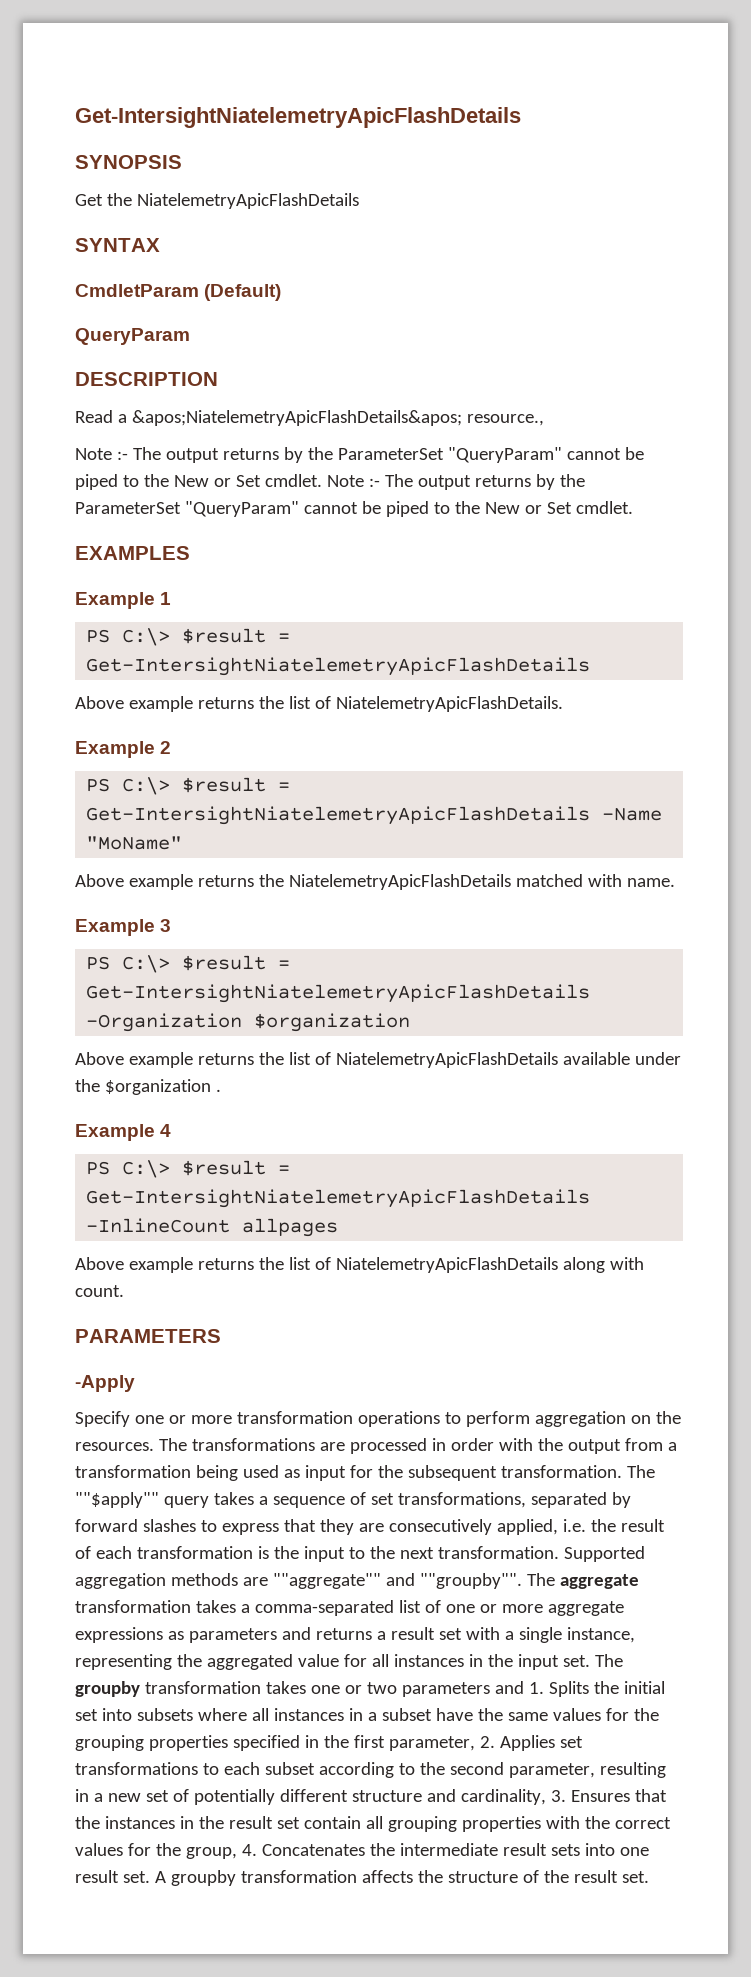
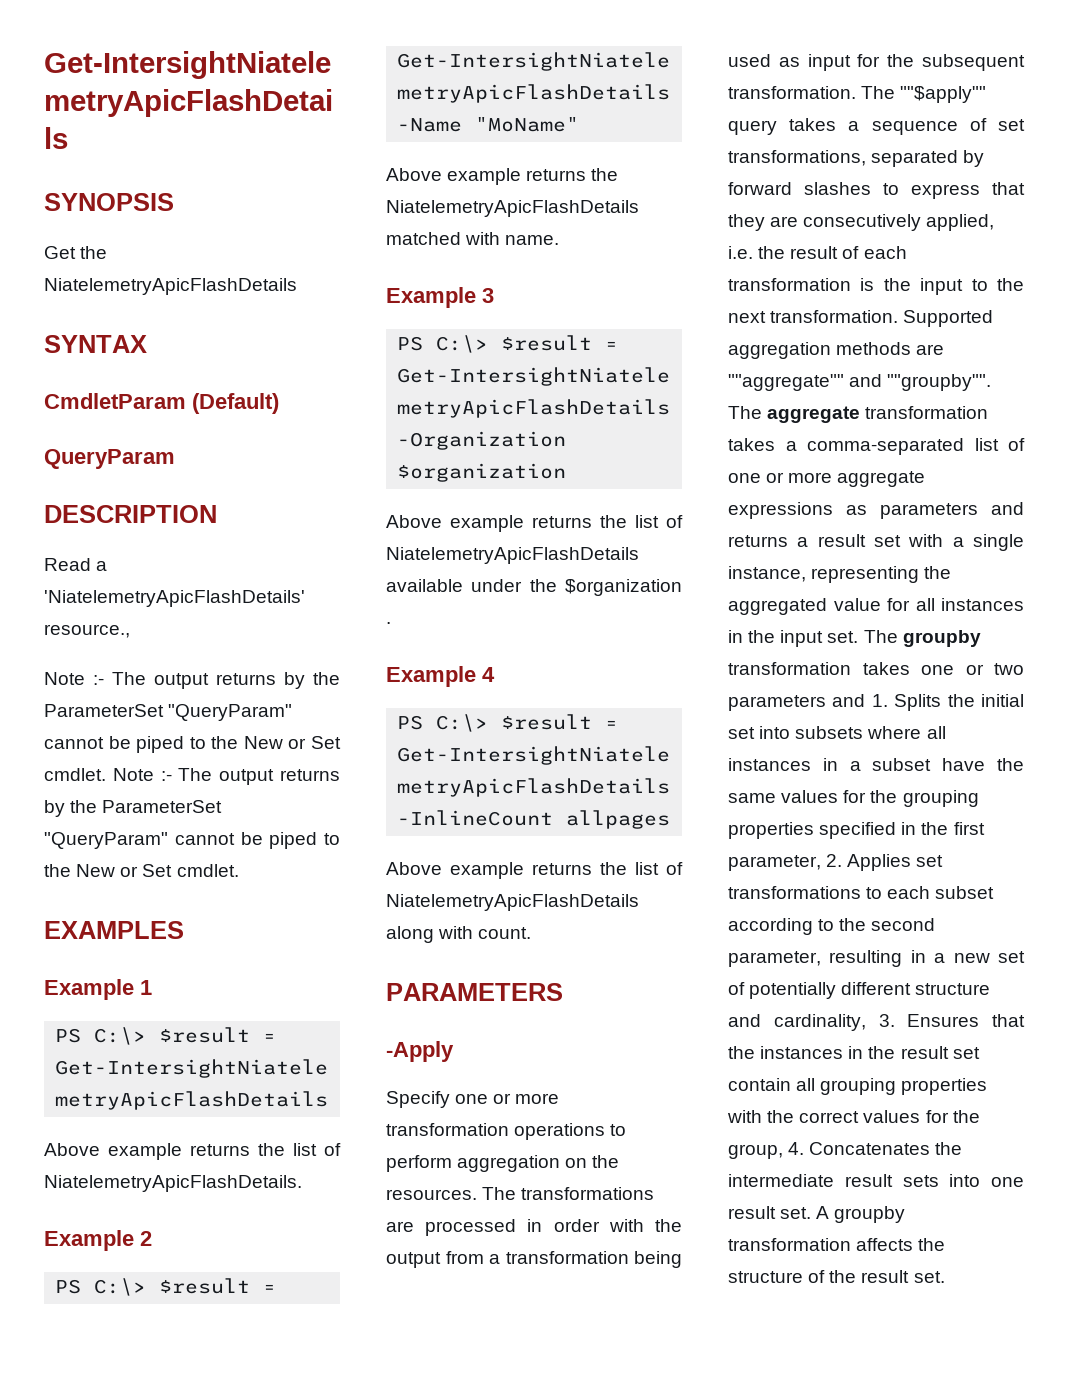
[131,410,462,426] &apos;NiatelemetryApicFlashDetails&apos; -> [44,590,305,607] 'NiatelemetryApicFlashDetails'

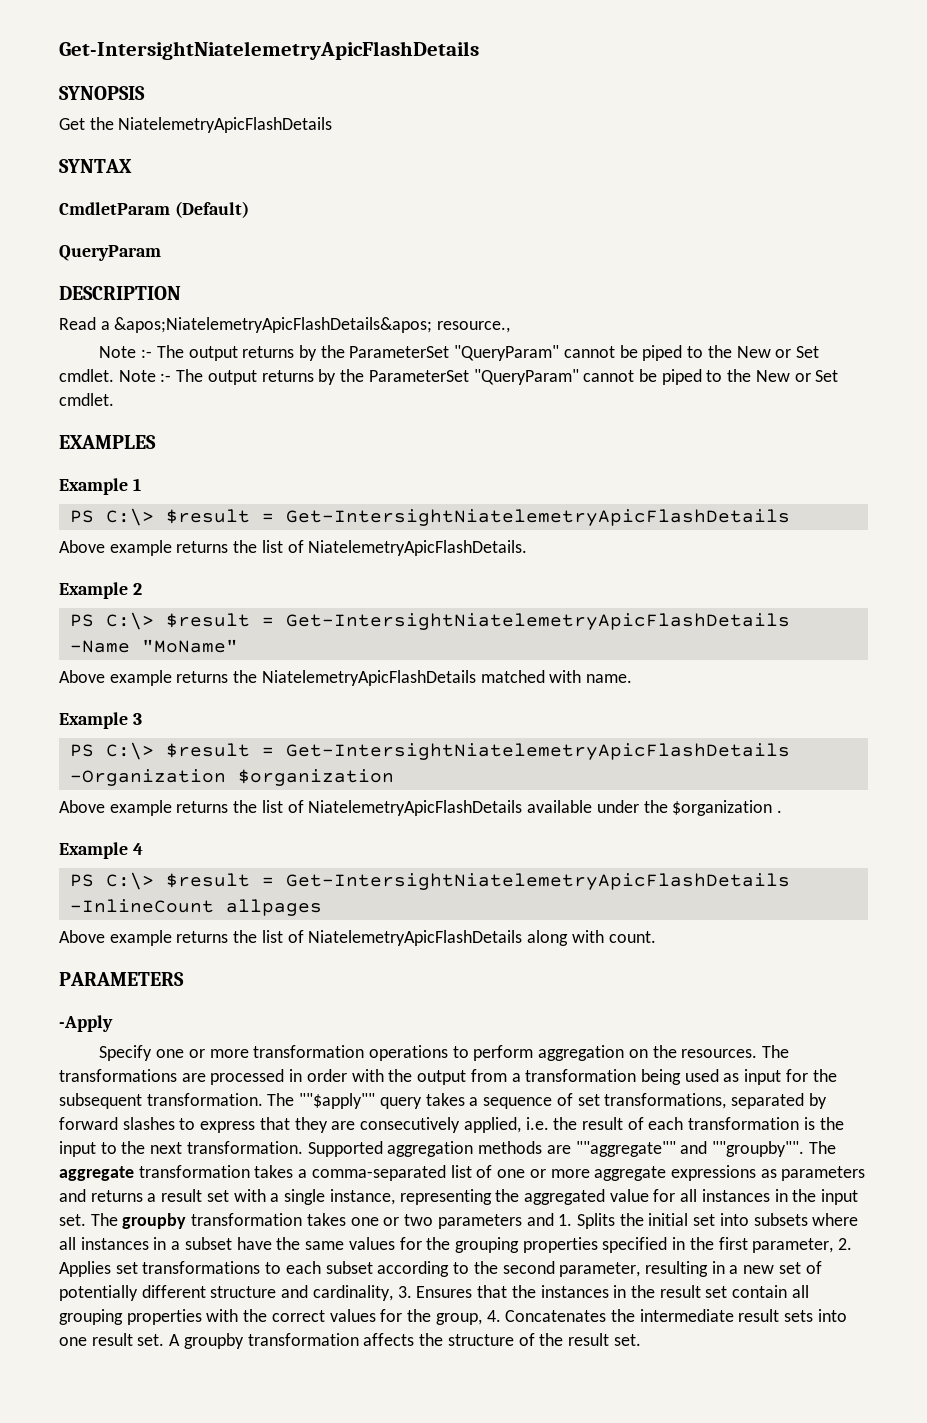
[44,590,305,607] 'NiatelemetryApicFlashDetails' -> [114,317,433,333] &apos;NiatelemetryApicFlashDetails&apos;

